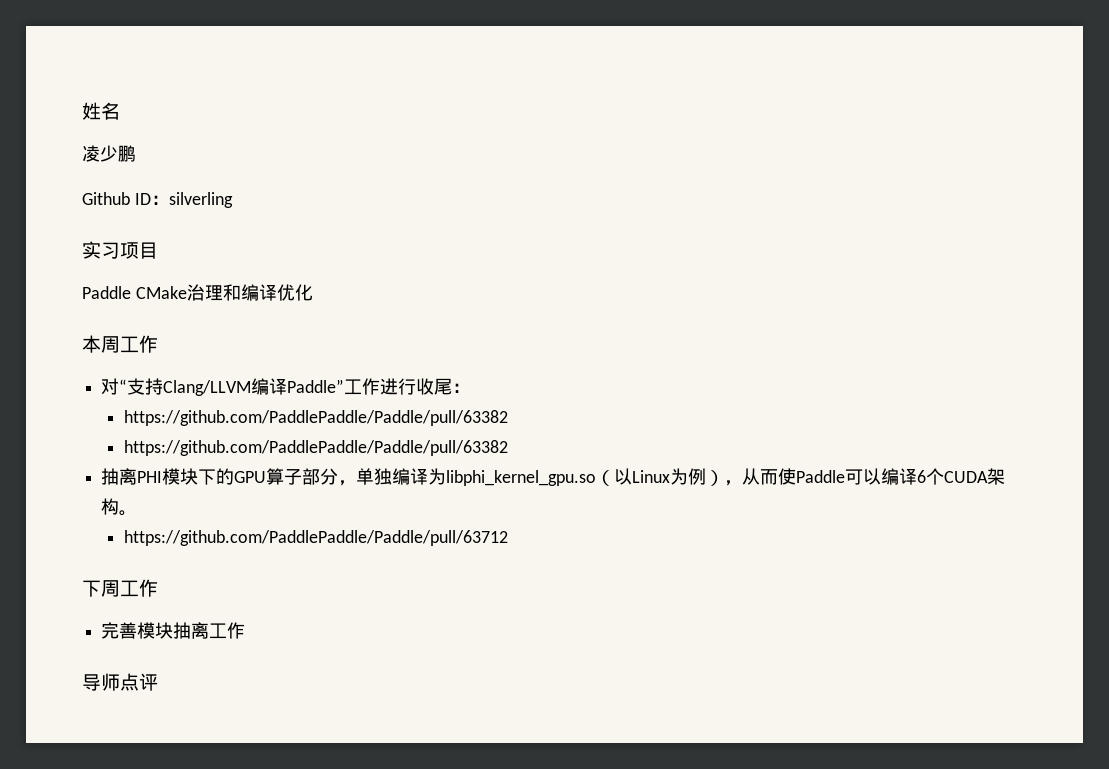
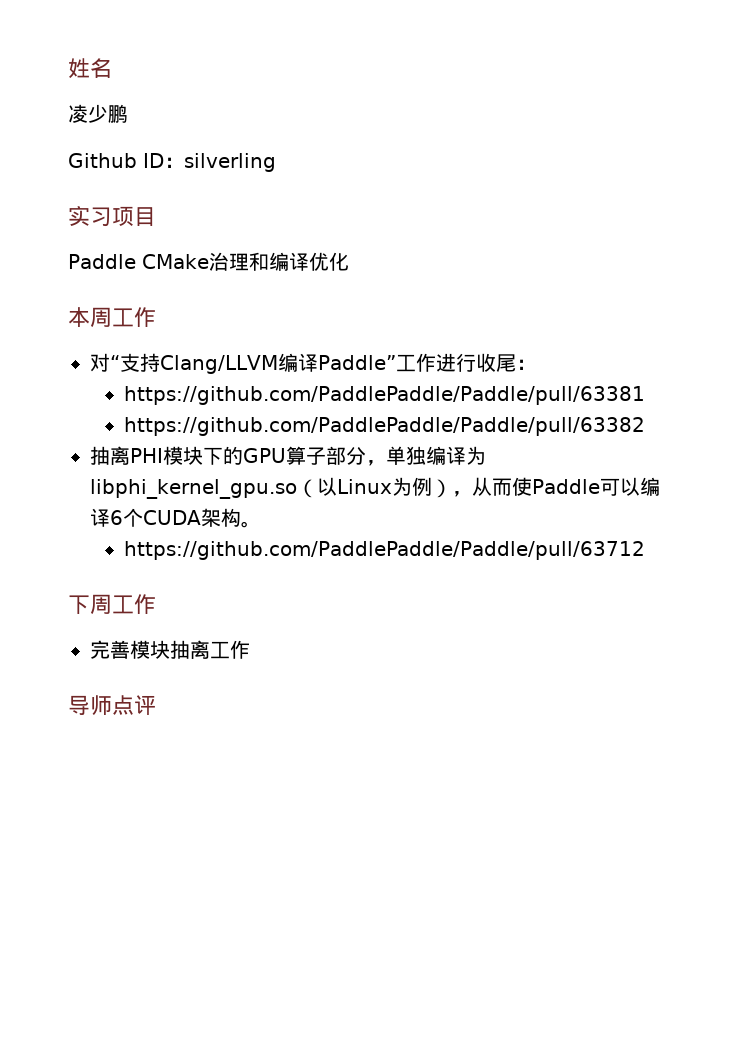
[124,410,509,426] https://github.com/PaddlePaddle/Paddle/pull/63382 -> [123,386,646,405] https://github.com/PaddlePaddle/Paddle/pull/63381

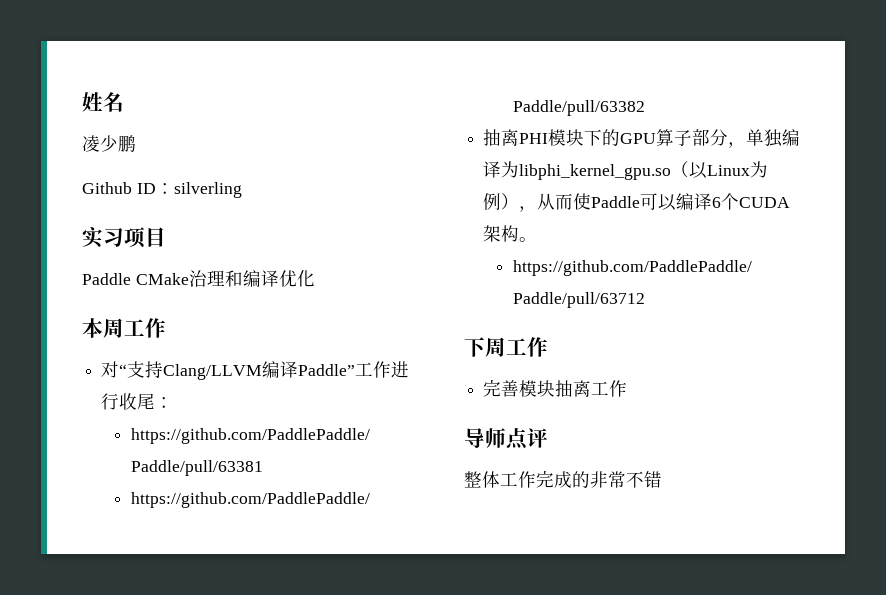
(156, 705) none -> [464,470,662,488] // 整体工作完成的非常不错

